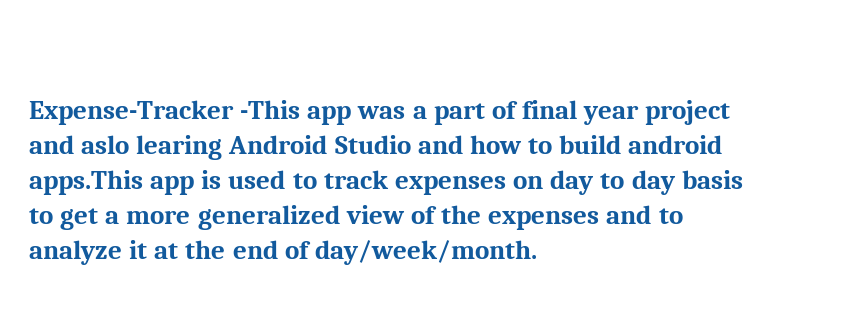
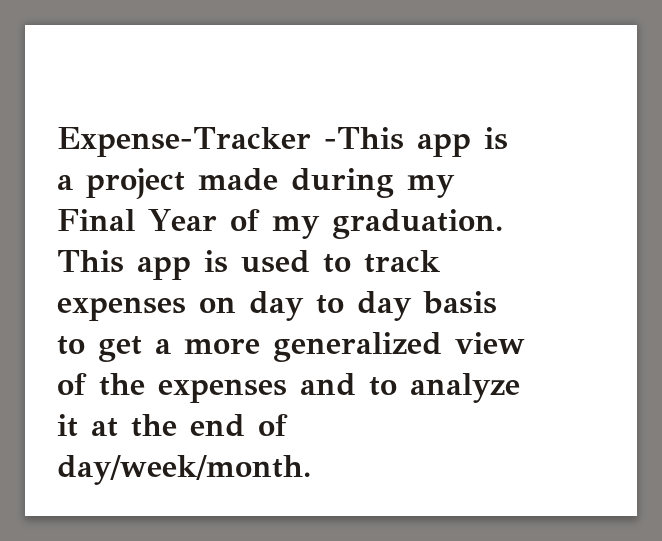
[357,100,731,125] [29,135,723,160] [29,170,143,195] was a part of final year project and aslo learing Android Studio and how to build android apps.This -> [483,127,508,150] [57,168,455,199] [57,209,503,239] [57,250,124,273] is a project made during my Final Year of my graduation. This

